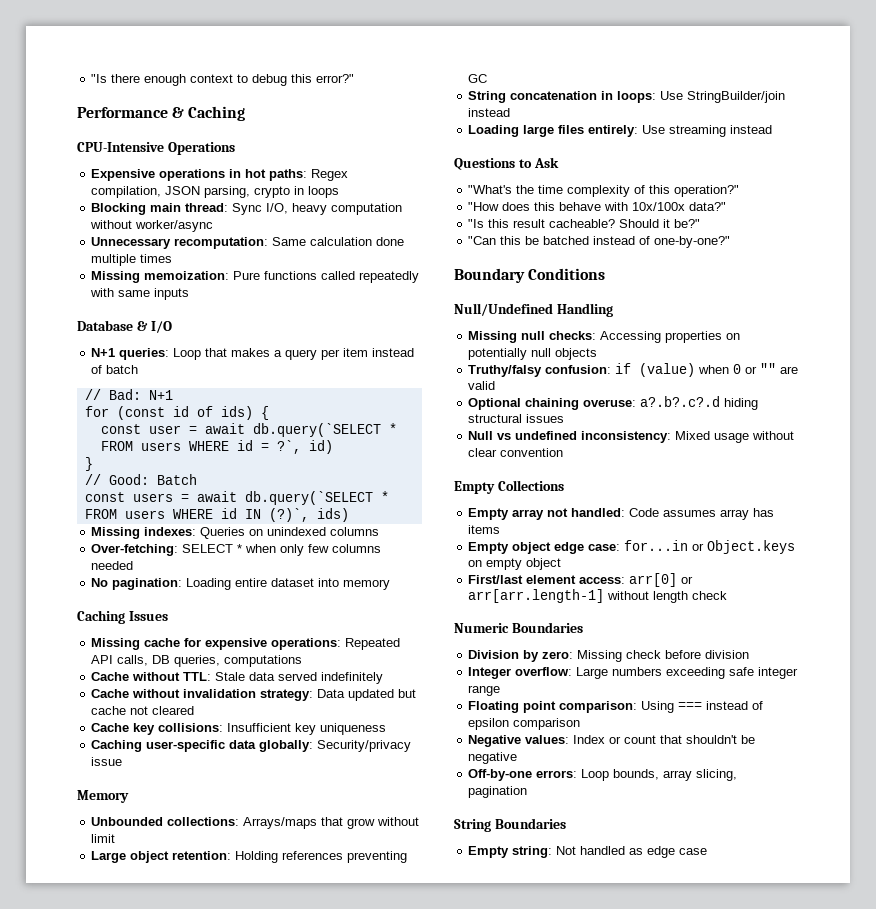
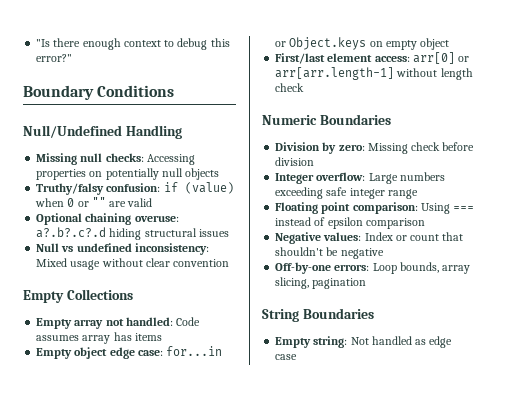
[77,106,246,121] [77,142,235,155] [91,169,349,181] [91,186,340,198] [91,203,403,215] [90,220,214,232] [91,237,405,249] [91,254,173,266] [91,271,420,283] [90,288,190,300] [77,320,172,333] [91,348,415,360] [91,365,139,374] [84,389,173,400] [84,406,269,420] [100,423,397,437] [100,440,333,454] [84,457,93,471] [84,474,197,485] [84,491,389,505] [84,508,349,522] [91,527,380,539] [91,544,382,556] [91,561,134,570] [91,578,391,590] [77,610,168,624] [91,638,401,650] [91,655,303,667] [91,672,384,684] [91,689,417,701] [91,706,195,715] [91,723,387,735] [91,740,412,752] [91,757,123,766] [77,790,129,803] [91,817,420,829] [91,834,116,843] [91,851,408,863] [468,74,488,83] [468,91,786,103] [468,108,511,117] [468,125,773,137] [454,157,559,170] [468,185,740,197] [468,202,727,211] [468,219,701,228] [468,236,731,248] // Performance & Caching // CPU-Intensive Operations // Expensive operations in hot paths: Regex compilation, JSON parsing, crypto in loops // Blocking main thread: Sync I/O, heavy computation without worker/async // Unnecessary recomputation: Same calculation done multiple times // Missing memoization: Pure functions called repeatedly with same inputs // Database & I/O // N+1 queries: Loop that makes a query per item instead of batch // // Bad: N+1 // for (const id of ids) { // const user = await db.query(`SELECT * FROM users WHERE id = ?`, id) // } // // Good: Batch // const users = await db.query(`SELECT * FROM users WHERE id IN (?)`, ids) // Missing indexes: Queries on unindexed columns // Over-fetching: SELECT * when only few columns needed // No pagination: Loading entire dataset into memory // Caching Issues // Missing cache for expensive operations: Repeated API calls, DB queries, computations // Cache without TTL: Stale data served indefinitely // Cache without invalidation strategy: Data updated but cache not cleared // Cache key collisions: Insufficient key uniqueness // Caching user-specific data globally: Security/privacy issue // Memory // Unbounded collections: Arrays/maps that grow without limit // Large object retention: Holding references preventing GC // String concatenation in loops: Use StringBuilder/join instead // Loading large files entirely: Use streaming instead // Questions to Ask // "What's the time complexity of this operation?" // "How does this behave with 10x/100x data?" // "Is this result cacheable? Should it be?" // "Can this be batched instead of one-by-one?" -> (73, 58) none

